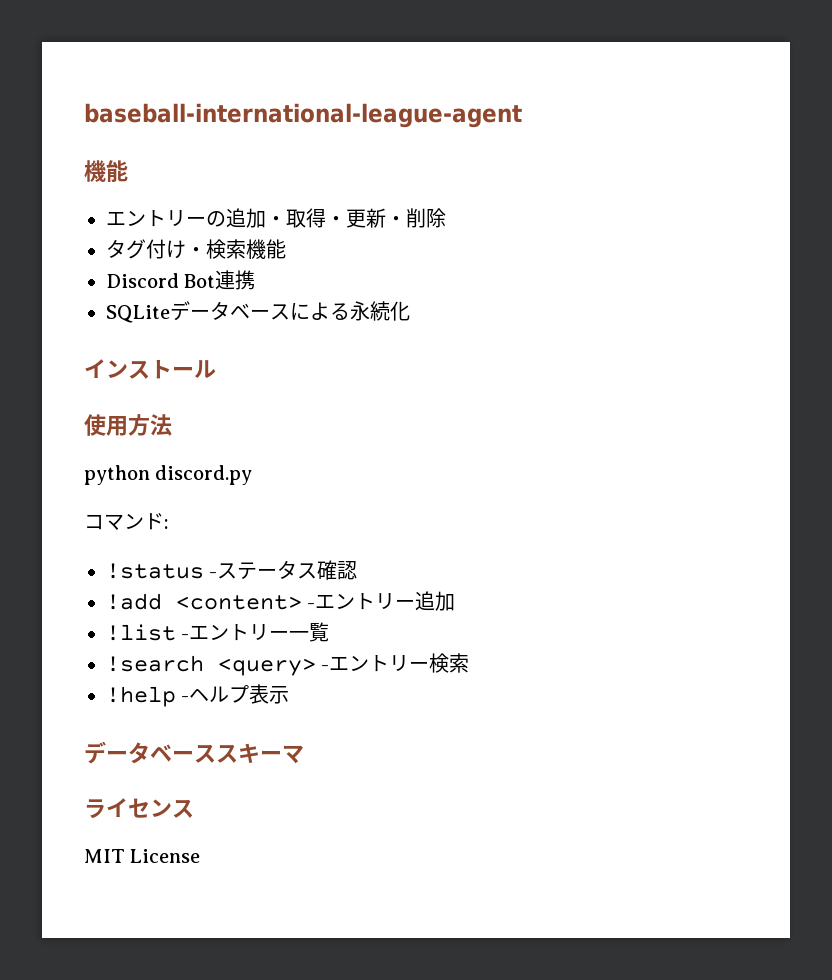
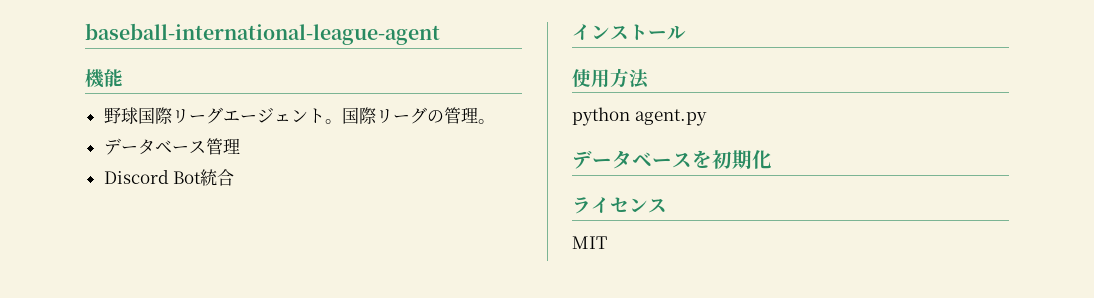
[106,208,446,228] [106,239,286,259] [106,270,256,290] [106,301,410,323] エントリーの追加・取得・更新・削除 // タグ付け・検索機能 // Discord Bot連携 // SQLiteデータベースによる永続化 -> [103,107,495,124] [103,138,240,155] [103,169,235,186] 野球国際リーグエージェント。国際リーグの管理。 // データベース管理 // Discord Bot統合
[155,465,253,485] [84,513,168,530] [106,560,358,580] [106,591,456,611] [106,622,330,642] [106,653,470,676] [106,684,290,707] [84,741,304,764] discord.py // コマンド: // !status -ステータス確認 // !add <content> -エントリー追加 // !list -エントリー一覧 // !search <query> -エントリー検索 // !help -ヘルプ表示 // データベーススキーマ -> [634,109,707,126] [572,150,772,169] agent.py // データベースを初期化
[130,849,201,863] License -> (607, 242) none

